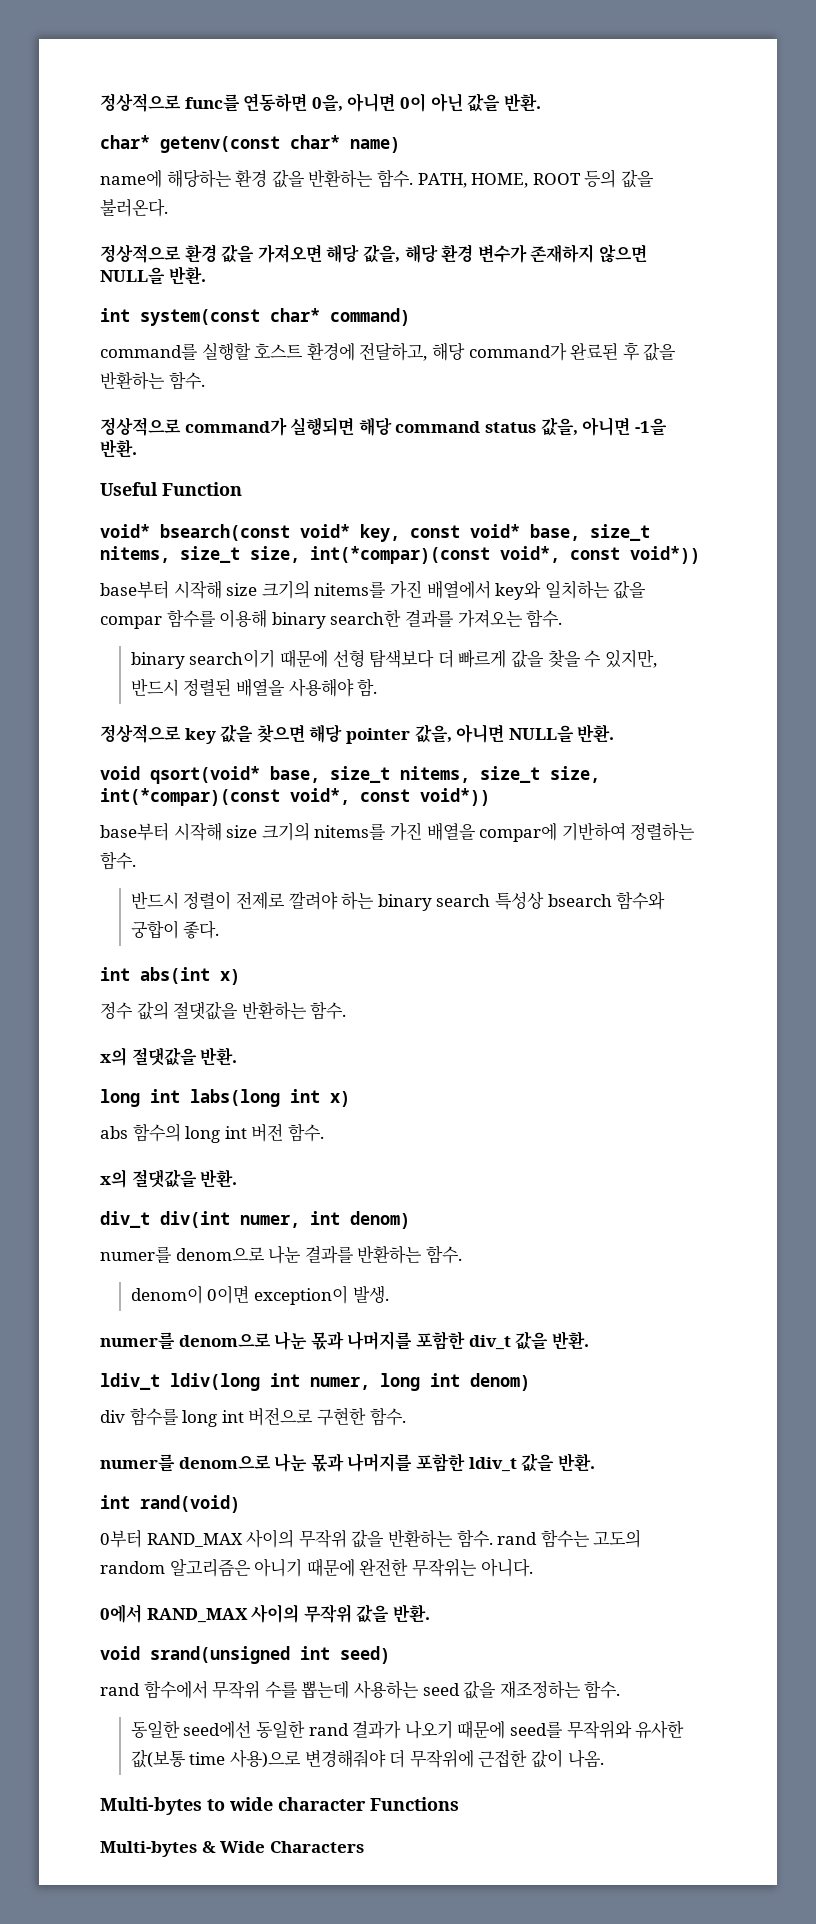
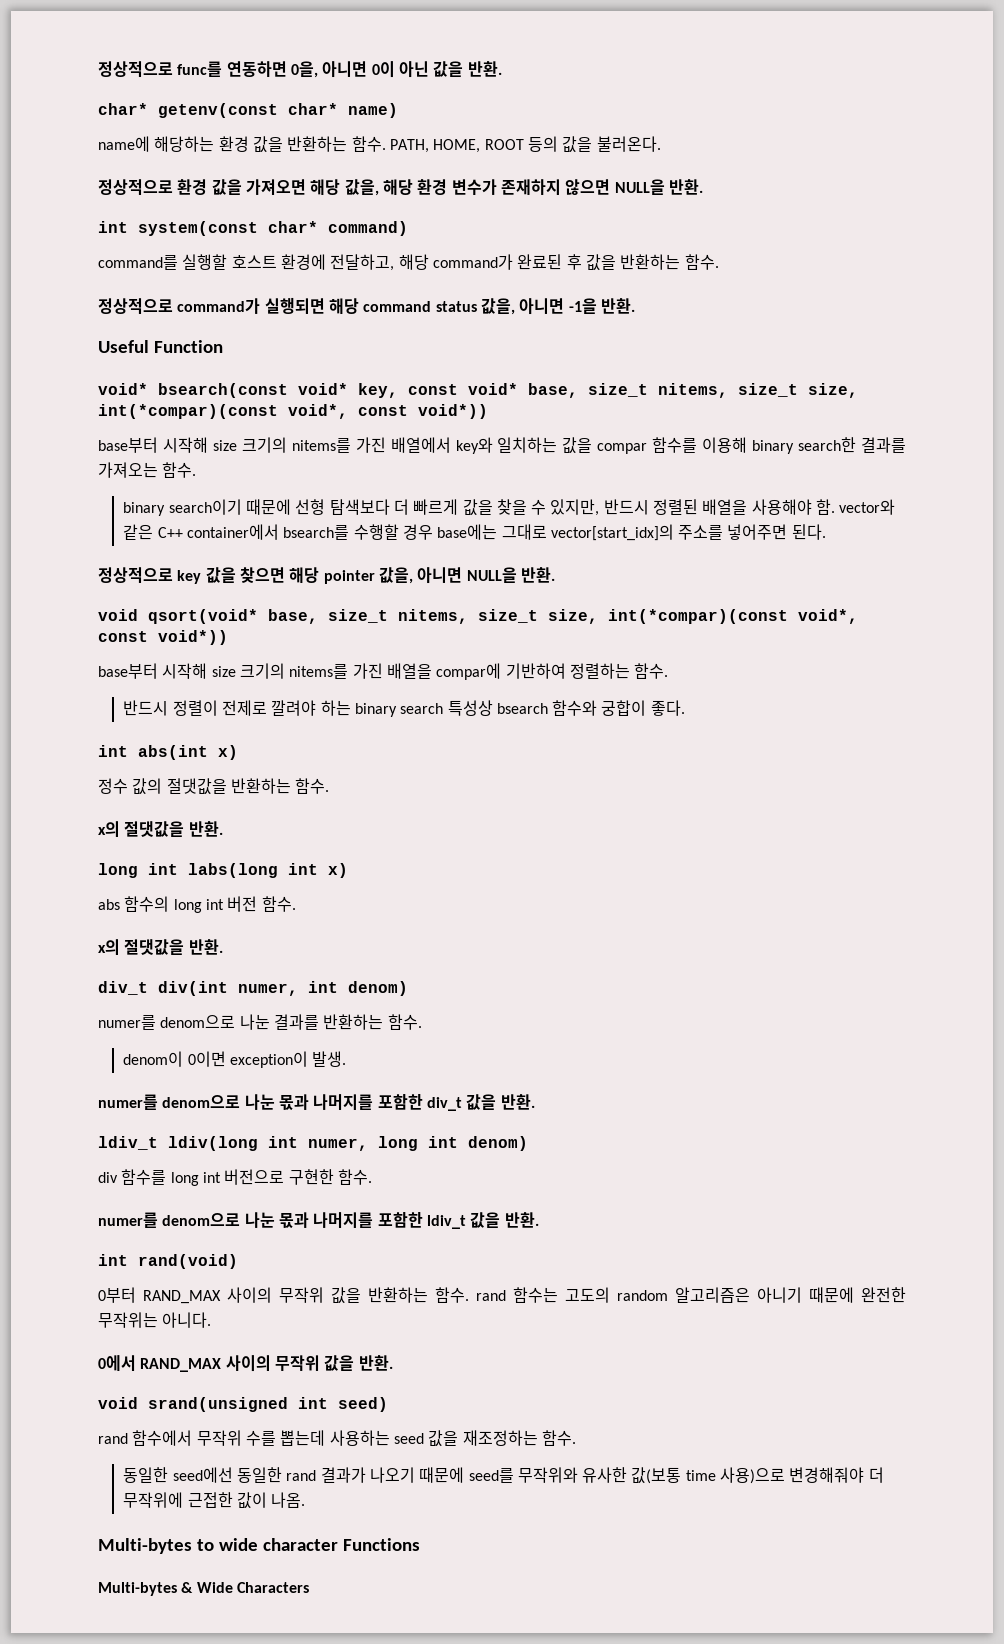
(378, 687) none -> [839,499,896,515] [123,524,826,541] vector와 같은 C++ container에서 bsearch를 수행할 경우 base에는 그대로 vector[start_idx]의 주소를 넣어주면 된다.

